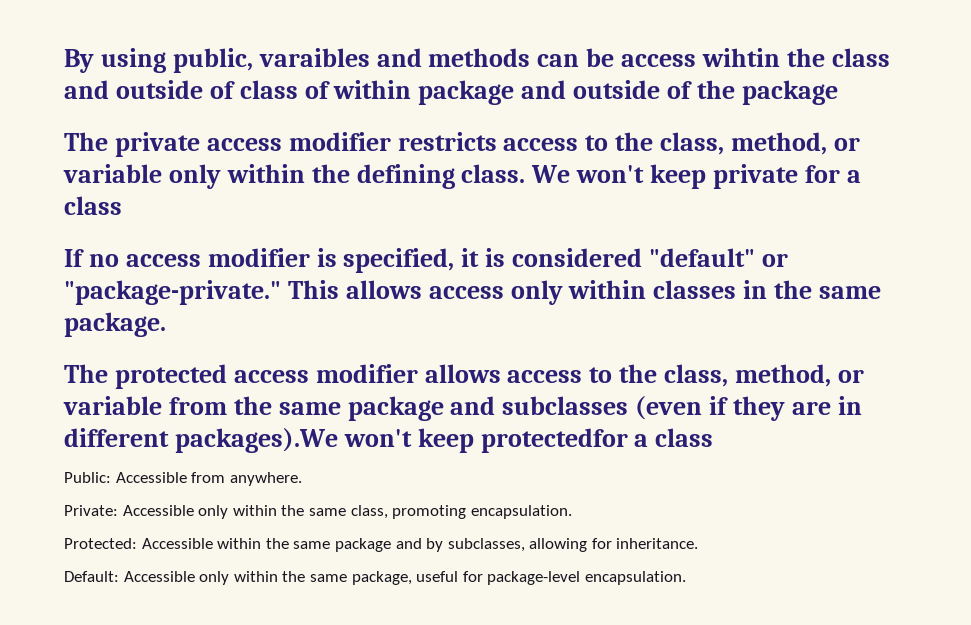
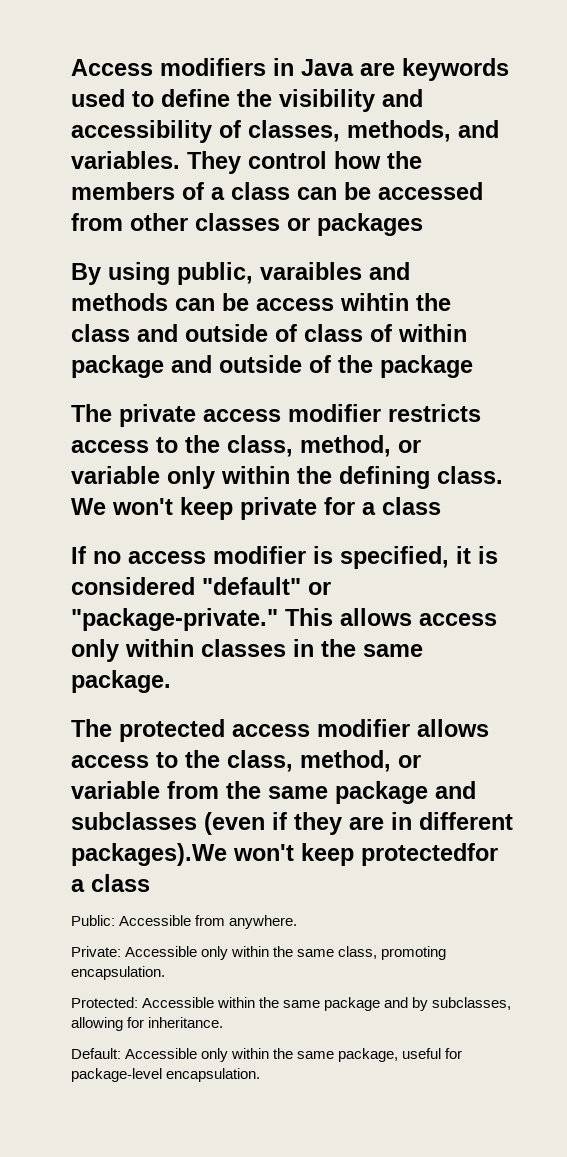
(64, 61) none -> [71,58,509,81] [71,89,423,112] [71,120,499,143] [71,151,422,174] [71,182,483,200] [71,213,423,236] Access modifiers in Java are keywords used to define the visibility and accessibility of classes, methods, and variables. They control how the members of a class can be accessed from other classes or packages //

